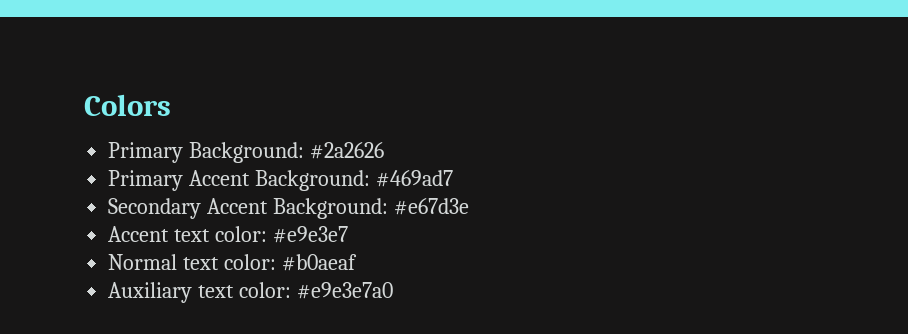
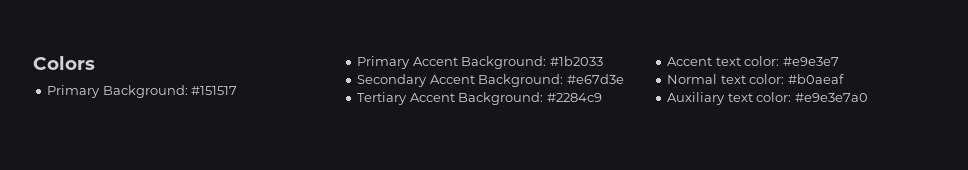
[310,142,385,159] #2a2626 -> [191,86,238,95] #151517
[376,170,454,187] #469ad7 -> [549,56,603,66] #1b2033
(470, 206) none -> [357,92,602,105] // Tertiary Accent Background: #2284c9

